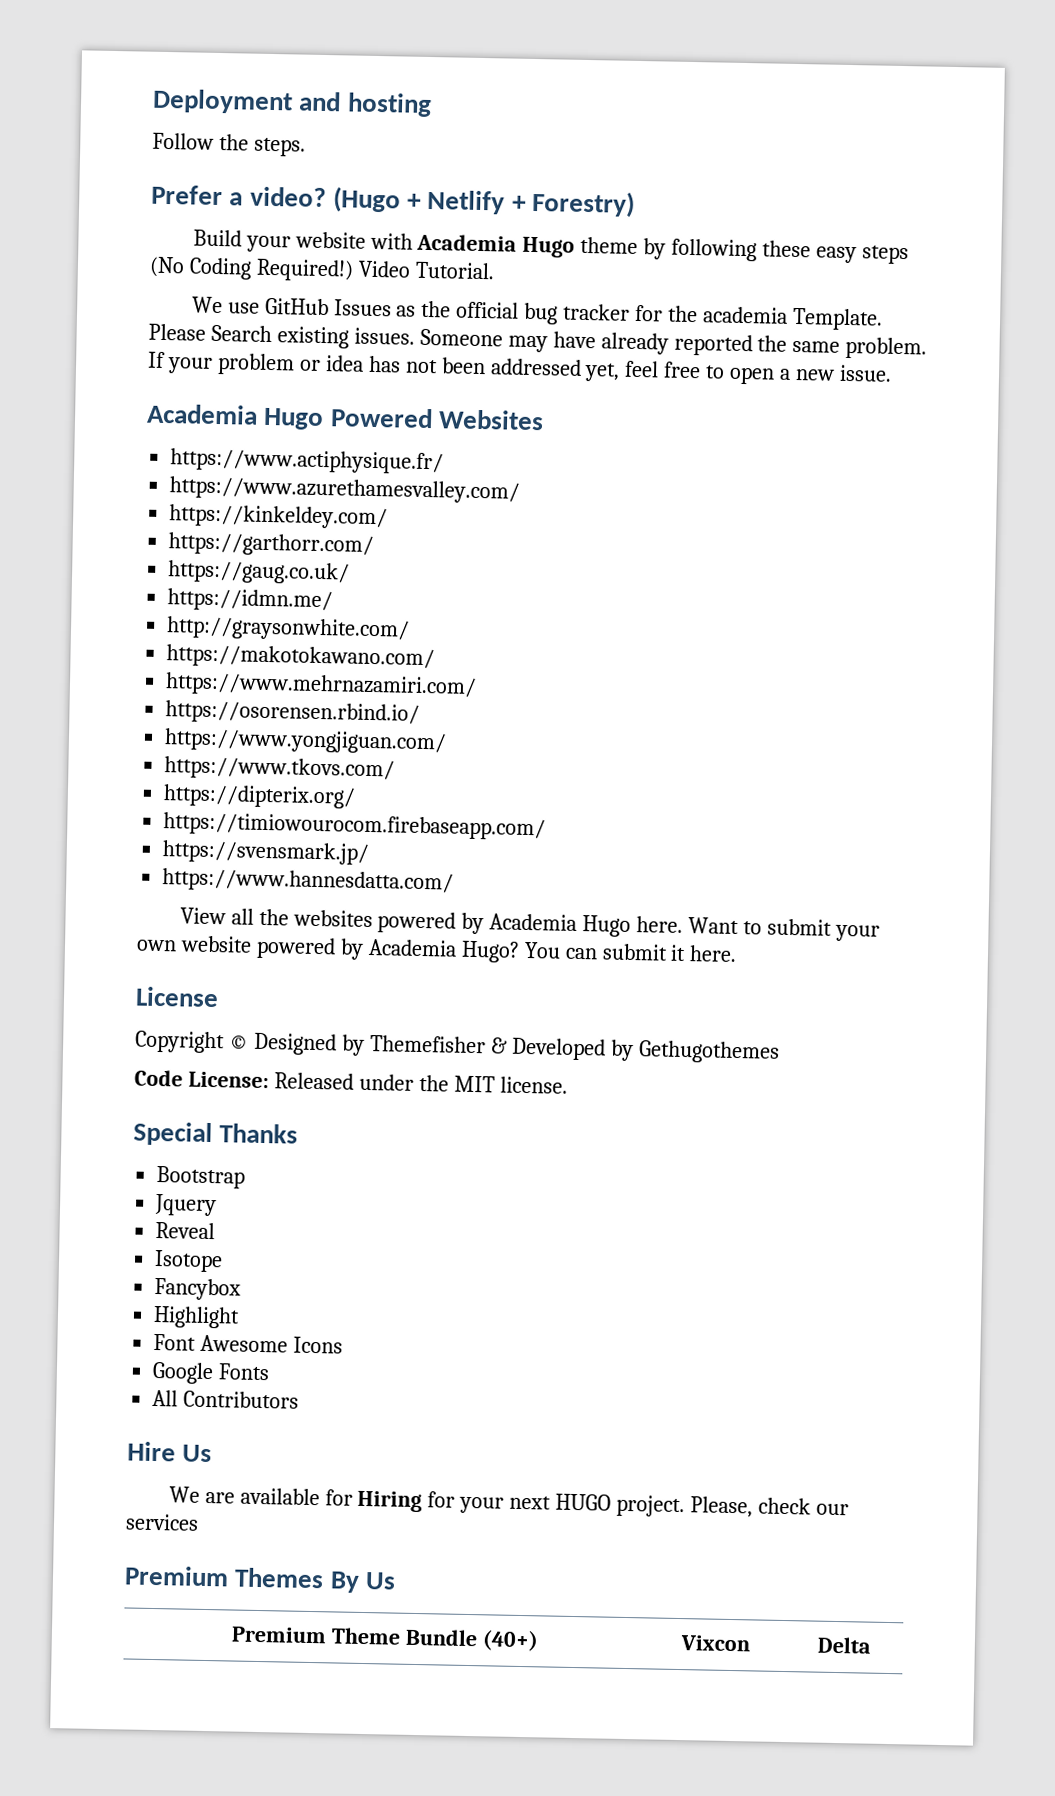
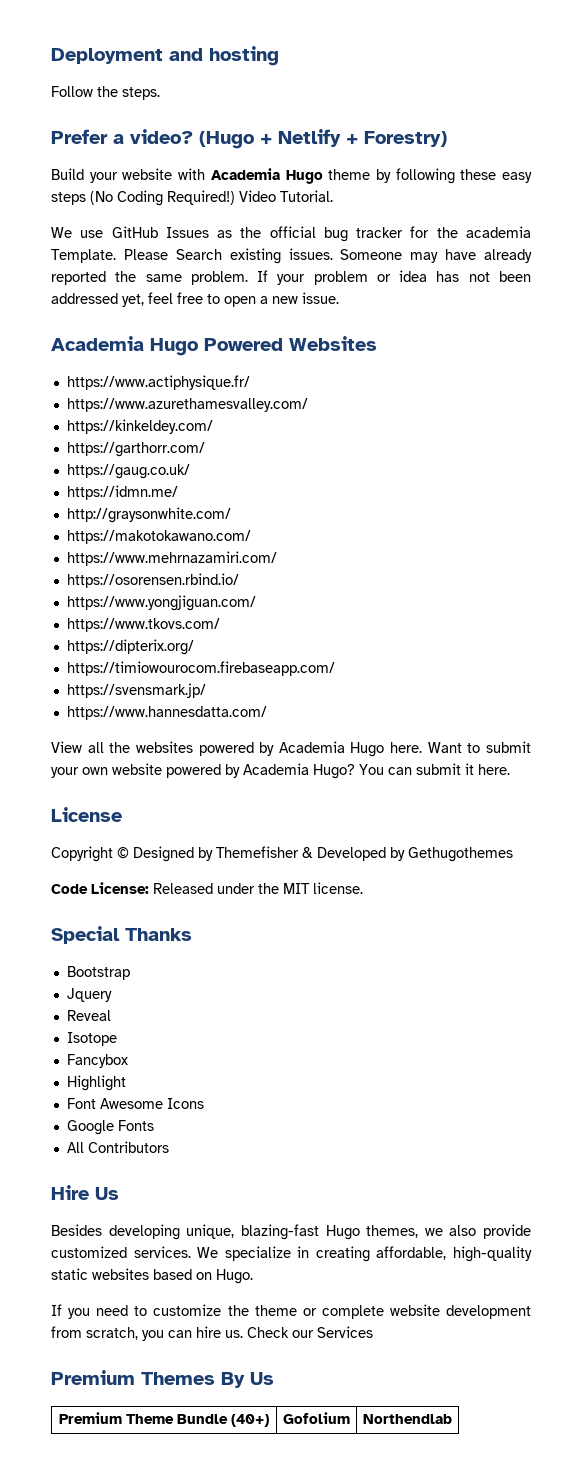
[168,1486,849,1518] [125,1513,199,1531] We are available for Hiring for your next HUGO project. Please, check our services -> [51,1224,531,1240] [51,1246,532,1262] [51,1268,253,1284] [51,1304,531,1319] [51,1326,373,1341] Besides developing unique, blazing-fast Hugo themes, we also provide customized services. We specialize in creating affordable, high-quality static websites based on Hugo. // If you need to customize the theme or complete website development from scratch, you can hire us. Check our Services
[679,1635,750,1652] [816,1636,871,1654] Vixcon | Delta -> [283,1412,350,1424] [363,1414,452,1424] Gofolium | Northendlab

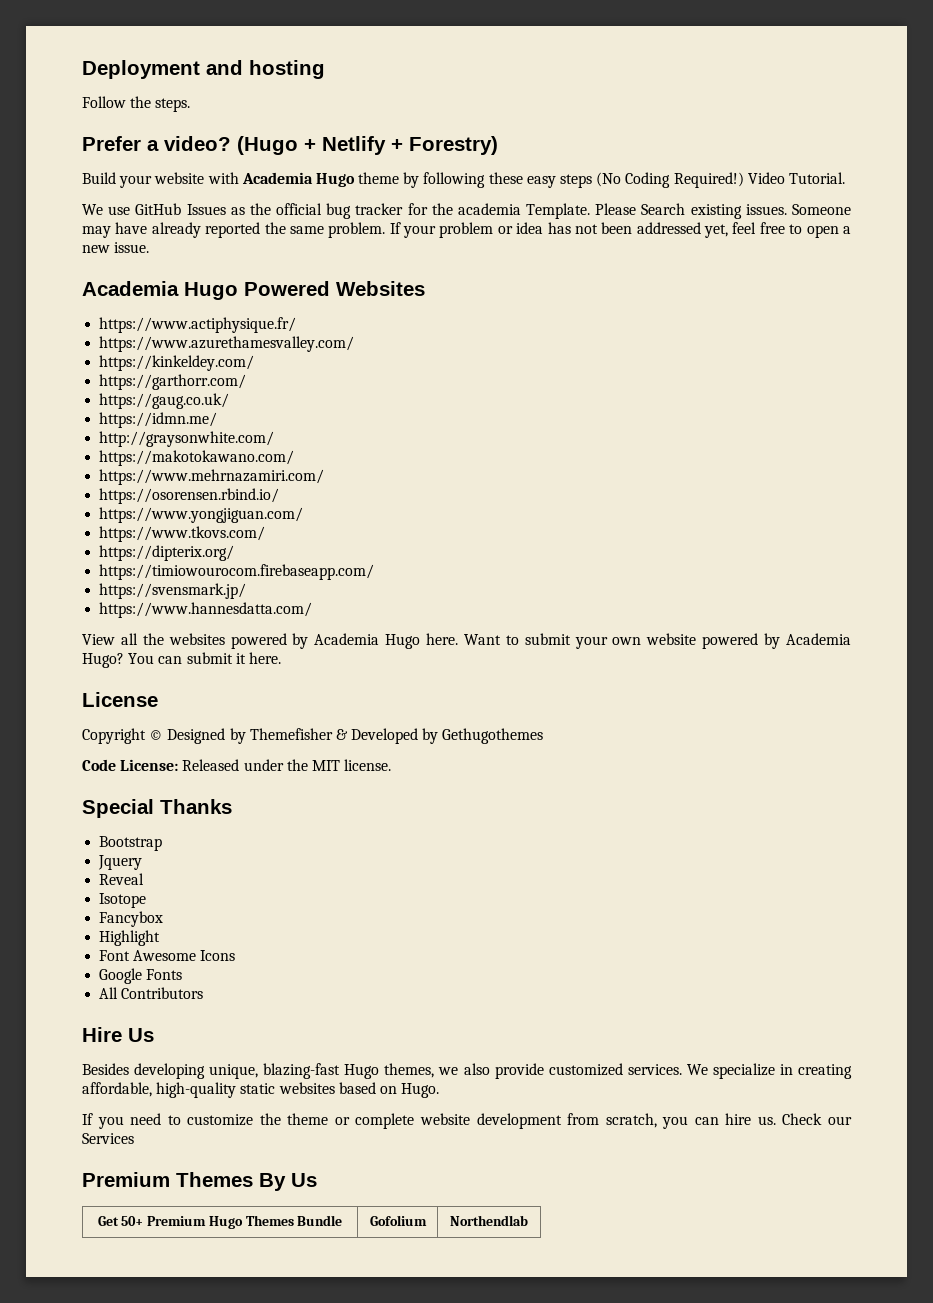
[59,1412,174,1424] Premium Theme -> [97,1215,294,1229] Get 50+ Premium Hugo Themes
[231,1414,269,1427] (40+) -> (343, 1220) none

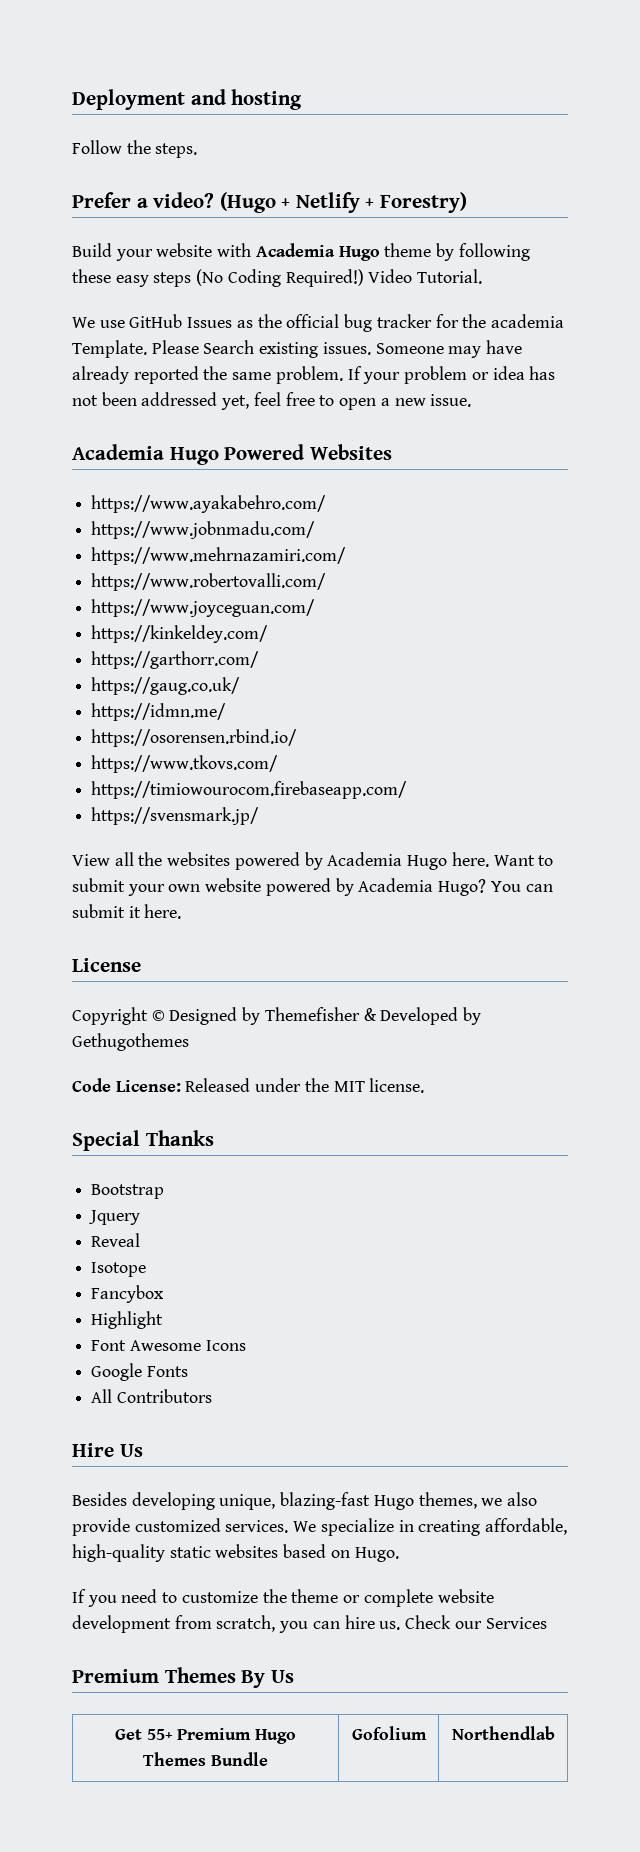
[99,317,297,333] [99,336,355,352] https://www.actiphysique.fr/ // https://www.azurethamesvalley.com/ -> [91,495,327,513] [91,521,316,539] [91,547,347,565] [91,573,327,591] [91,599,316,617] https://www.ayakabehro.com/ // https://www.jobnmadu.com/ // https://www.mehrnazamiri.com/ // https://www.robertovalli.com/ // https://www.joyceguan.com/
[99,431,275,447] [99,450,295,466] [99,469,325,485] // http://graysonwhite.com/ // https://makotokawano.com/ // https://www.mehrnazamiri.com/ -> (227, 712) none
[99,507,304,523] // https://www.yongjiguan.com/ -> (298, 738) none
[99,545,235,561] // https://dipterix.org/ -> (279, 764) none
[99,602,313,618] // https://www.hannesdatta.com/ -> (260, 816) none
[121,1216,144,1226] 50+ -> [146,1729,173,1740] 55+

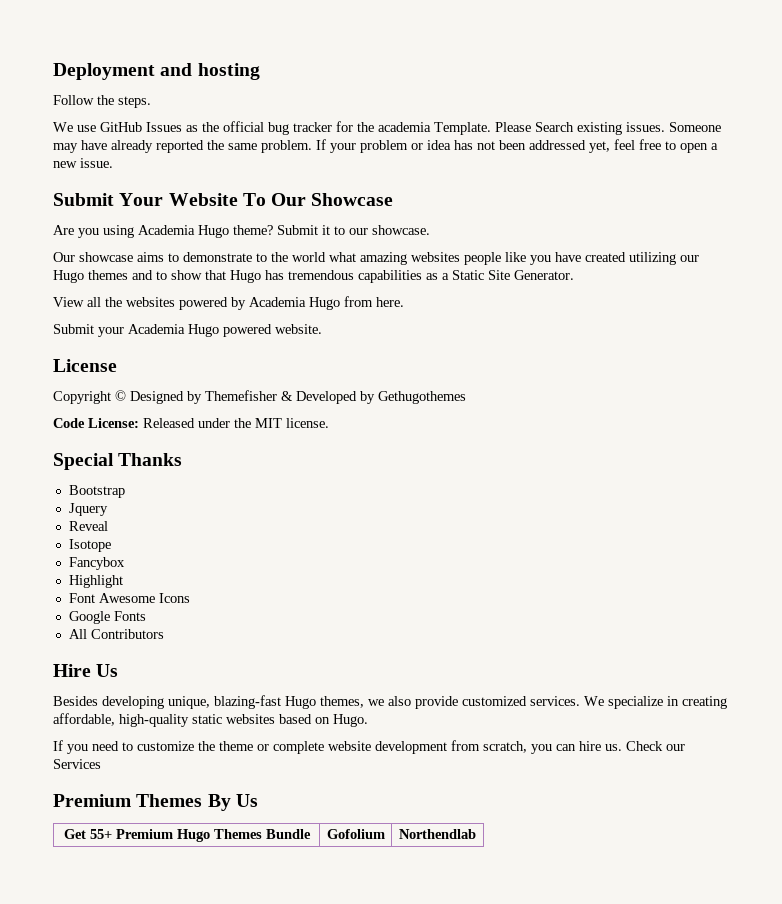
[72,192,467,213] [72,243,530,261] [72,269,483,287] // Prefer a video? (Hugo + Netlify + Forestry) // Build your website with Academia Hugo theme by following these easy steps (No Coding Required!) Video Tutorial. -> (151, 102) none
[72,444,392,465] [91,495,327,513] [91,521,316,539] [91,547,347,565] [91,573,327,591] [91,599,316,617] [91,625,269,643] [91,651,260,669] [91,677,241,695] [91,703,227,721] [91,729,298,747] [91,755,279,773] [91,781,408,799] [91,807,260,825] Academia Hugo Powered Websites // https://www.ayakabehro.com/ // https://www.jobnmadu.com/ // https://www.mehrnazamiri.com/ // https://www.robertovalli.com/ // https://www.joyceguan.com/ // https://kinkeldey.com/ // https://garthorr.com/ // https://gaug.co.uk/ // https://idmn.me/ // https://osorensen.rbind.io/ // https://www.tkovs.com/ // https://timiowourocom.firebaseapp.com/ // https://svensmark.jp/ -> [53,193,394,206] [53,225,430,238] [53,252,699,265] [53,270,574,283] Submit Your Website To Our Showcase // Are you using Academia Hugo theme? Submit it to our showcase. // Our showcase aims to demonstrate to the world what amazing websites people like you have created utilizing our Hugo themes and to show that Hugo has tremendous capabilities as a Static Site Generator.
[451,852,554,867] [72,878,553,896] [72,904,182,919] here. Want to submit your own website powered by Academia Hugo? You can submit it here. -> [344,296,404,307] [53,324,322,337] from here. // Submit your Academia Hugo powered website.

